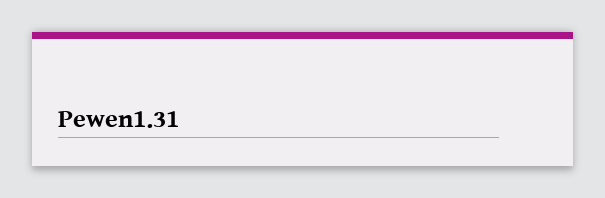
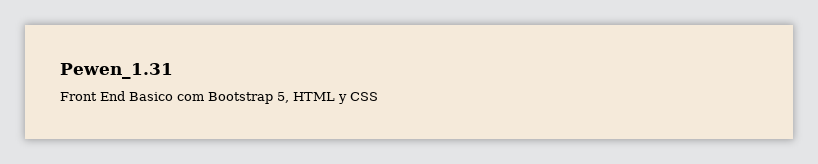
[58,111,179,128] Pewen1.31 -> [60,63,173,79] [60,91,378,104] Pewen_1.31 // Front End Basico com Bootstrap 5, HTML y CSS

